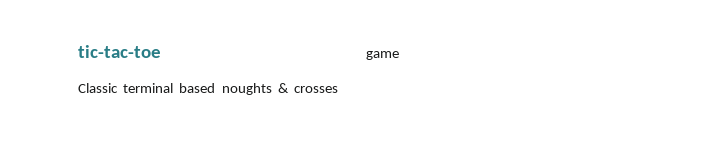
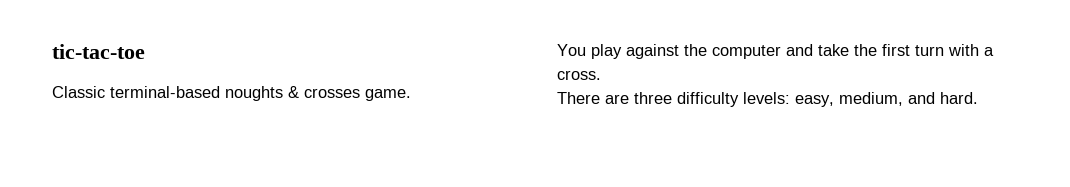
[123,83,216,93] terminal based -> [110,86,220,98] terminal-based
[366,51,399,60] game -> [365,89,411,101] [557,44,994,59] [557,70,601,80] [557,92,978,107] game. // You play against the computer and take the first turn with a cross. // There are three difficulty levels: easy, medium, and hard.

